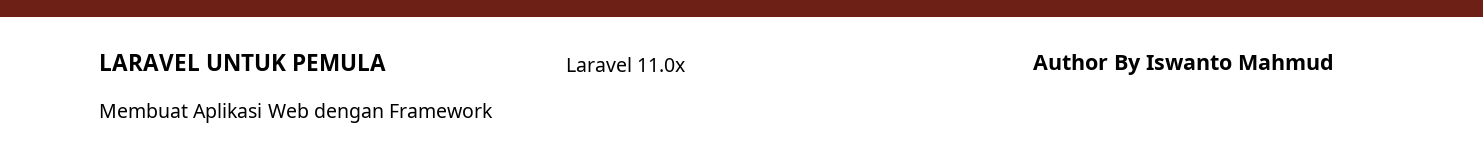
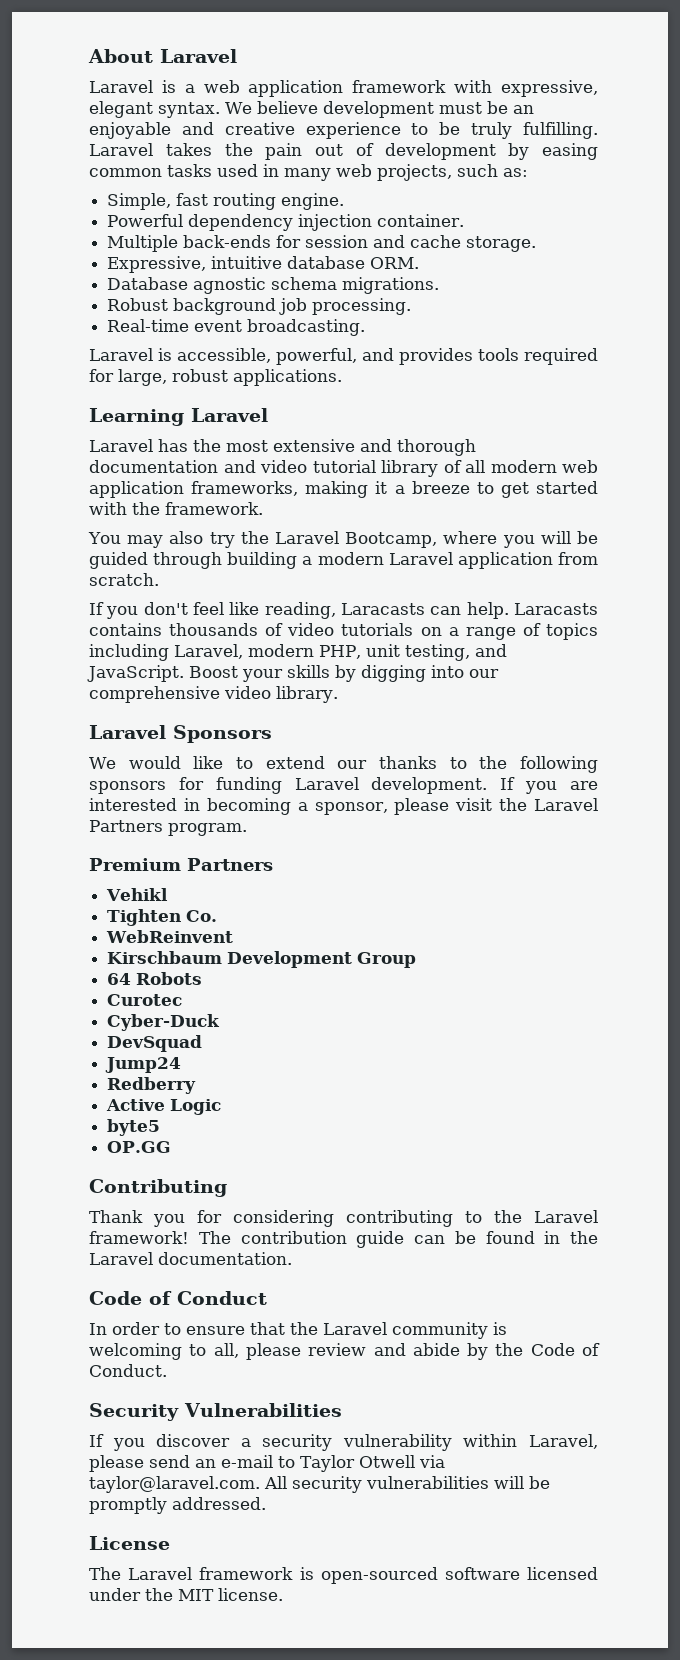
[99,54,387,71] [99,103,494,123] [566,57,686,72] [1033,54,1334,75] LARAVEL UNTUK PEMULA // Membuat Aplikasi Web dengan Framework Laravel 11.0x // Author By Iswanto Mahmud -> [88,49,237,63] [89,80,598,97] [89,101,534,118] [89,122,598,139] [89,143,598,160] [89,164,528,181] [107,193,345,210] [107,214,465,231] [107,235,537,252] [107,256,420,273] [107,277,440,294] [107,298,412,315] [107,319,366,336] [89,348,598,365] [89,369,342,386] [89,408,268,426] [89,439,476,456] [89,460,598,477] [89,481,598,498] [89,502,263,515] [88,531,598,548] [89,552,598,569] [89,573,159,586] [89,602,598,619] [89,623,598,640] [89,644,507,661] [87,665,499,682] [89,686,338,703] [89,725,272,743] [89,756,598,773] [89,777,598,794] [89,798,598,815] [89,820,247,836] [89,858,273,871] [106,888,169,901] [107,909,218,926] [106,930,234,943] [107,951,417,968] [107,972,203,985] [107,994,183,1006] [107,1014,221,1031] [107,1035,203,1052] [105,1057,182,1073] [107,1077,197,1094] [106,1099,222,1115] [107,1119,161,1136] [107,1141,172,1153] [89,1179,227,1197] [89,1210,598,1227] [89,1231,598,1248] [89,1252,292,1265] [89,1291,267,1305] [89,1322,507,1339] [89,1343,601,1360] [89,1364,167,1377] [89,1403,342,1421] [89,1434,598,1451] [89,1455,445,1472] [89,1476,550,1493] [89,1497,266,1514] [89,1536,170,1550] [89,1567,598,1584] [89,1588,283,1601] About Laravel // Laravel is a web application framework with expressive, elegant syntax. We believe development must be an enjoyable and creative experience to be truly fulfilling. Laravel takes the pain out of development by easing common tasks used in many web projects, such as: // Simple, fast routing engine. // Powerful dependency injection container. // Multiple back-ends for session and cache storage. // Expressive, intuitive database ORM. // Database agnostic schema migrations. // Robust background job processing. // Real-time event broadcasting. // Laravel is accessible, powerful, and provides tools required for large, robust applications. // Learning Laravel // Laravel has the most extensive and thorough documentation and video tutorial library of all modern web application frameworks, making it a breeze to get started with the framework. // You may also try the Laravel Bootcamp, where you will be guided through building a modern Laravel application from scratch. // If you don't feel like reading, Laracasts can help. Laracasts contains thousands of video tutorials on a range of topics including Laravel, modern PHP, unit testing, and JavaScript. Boost your skills by digging into our comprehensive video library. // Laravel Sponsors // We would like to extend our thanks to the following sponsors for funding Laravel development. If you are interested in becoming a sponsor, please visit the Laravel Partners program. // Premium Partners // Vehikl // Tighten Co. // WebReinvent // Kirschbaum Development Group // 64 Robots // Curotec // Cyber-Duck // DevSquad // Jump24 // Redberry // Active Logic // byte5 // OP.GG // Contributing // Thank you for considering contributing to the Laravel framework! The contribution guide can be found in the Laravel documentation. // Code of Conduct // In order to ensure that the Laravel community is welcoming to all, please review and abide by the Code of Conduct. // Security Vulnerabilities // If you discover a security vulnerability within Laravel, please send an e-mail to Taylor Otwell via taylor@laravel.com. All security vulnerabilities will be promptly addressed. // License // The Laravel framework is open-sourced software licensed under the MIT license.

